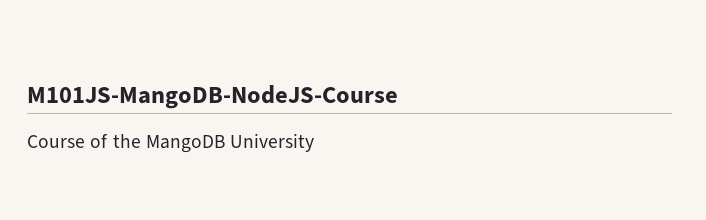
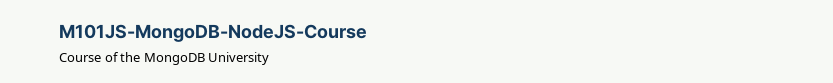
[27,85,398,109] M101JS-MangoDB-NodeJS-Course -> [59,24,367,42] M101JS-MongoDB-NodeJS-Course
[145,135,225,153] MangoDB -> [143,53,205,65] MongoDB

